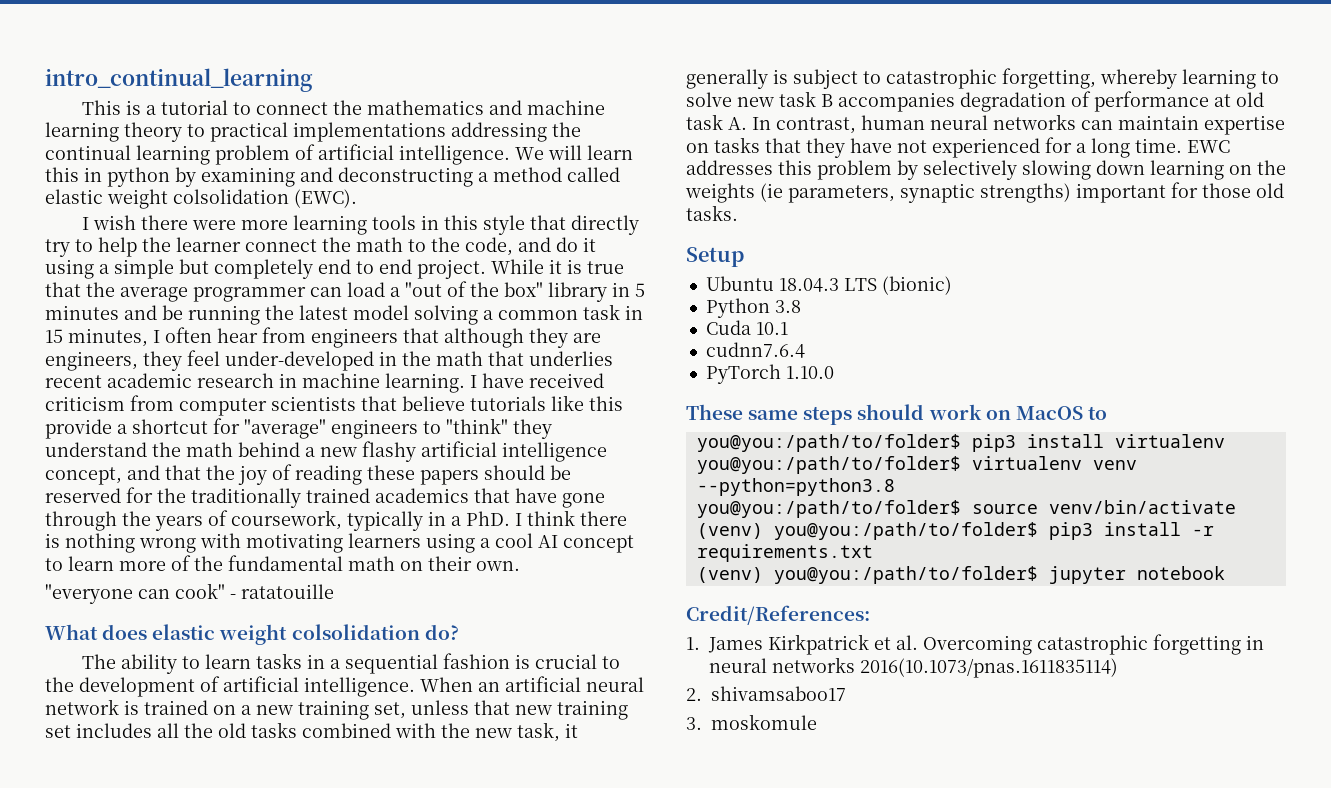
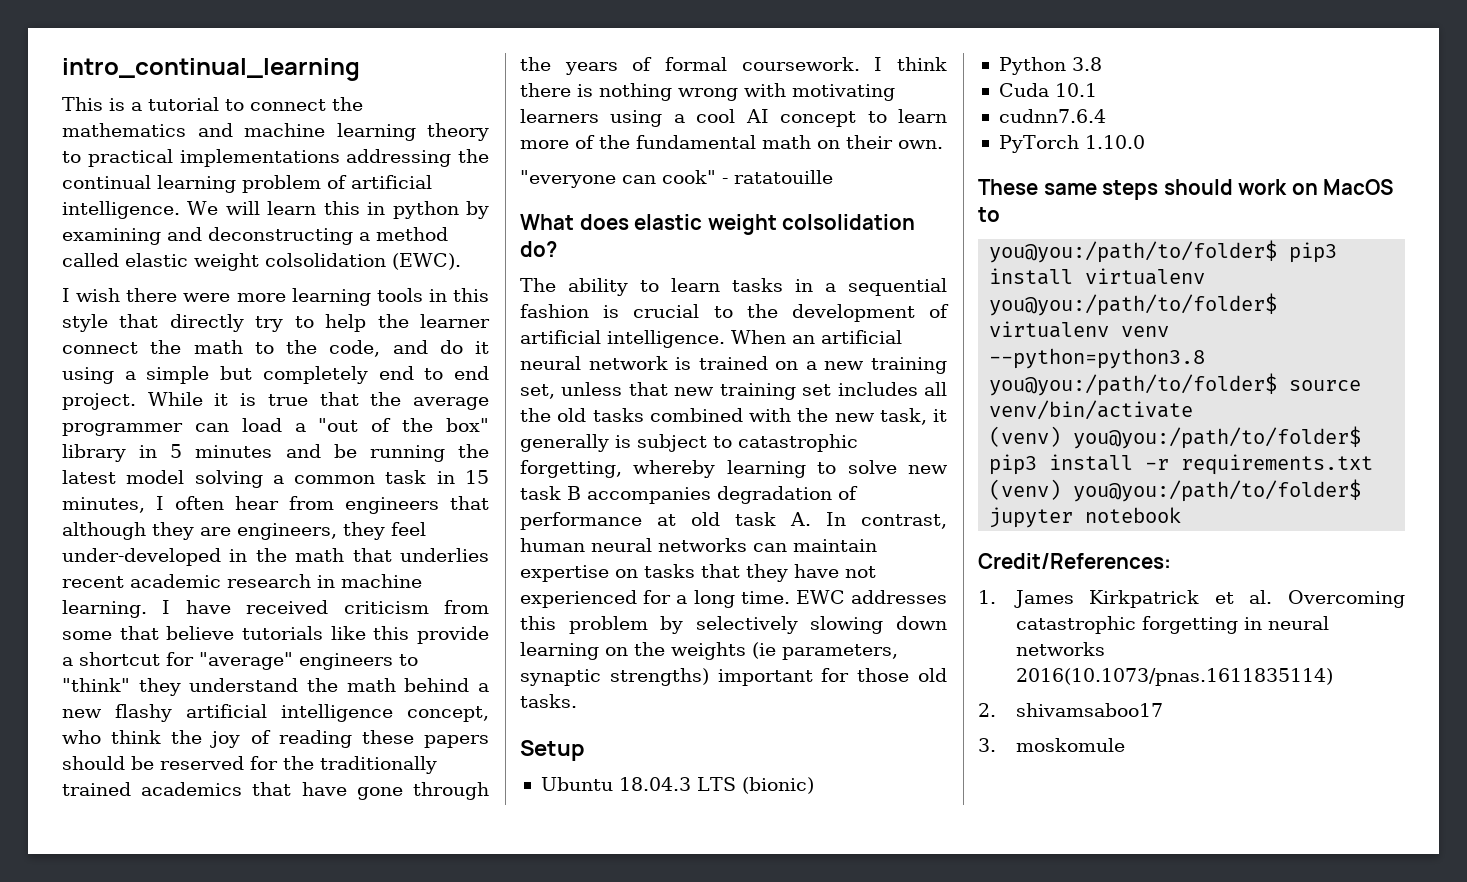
[179,396,356,416] computer scientists -> [62,631,112,640] some
[127,465,201,480] and that -> [62,730,162,744] who think
[231,510,510,531] coursework, typically in a PhD. -> [665,57,860,71] formal coursework.

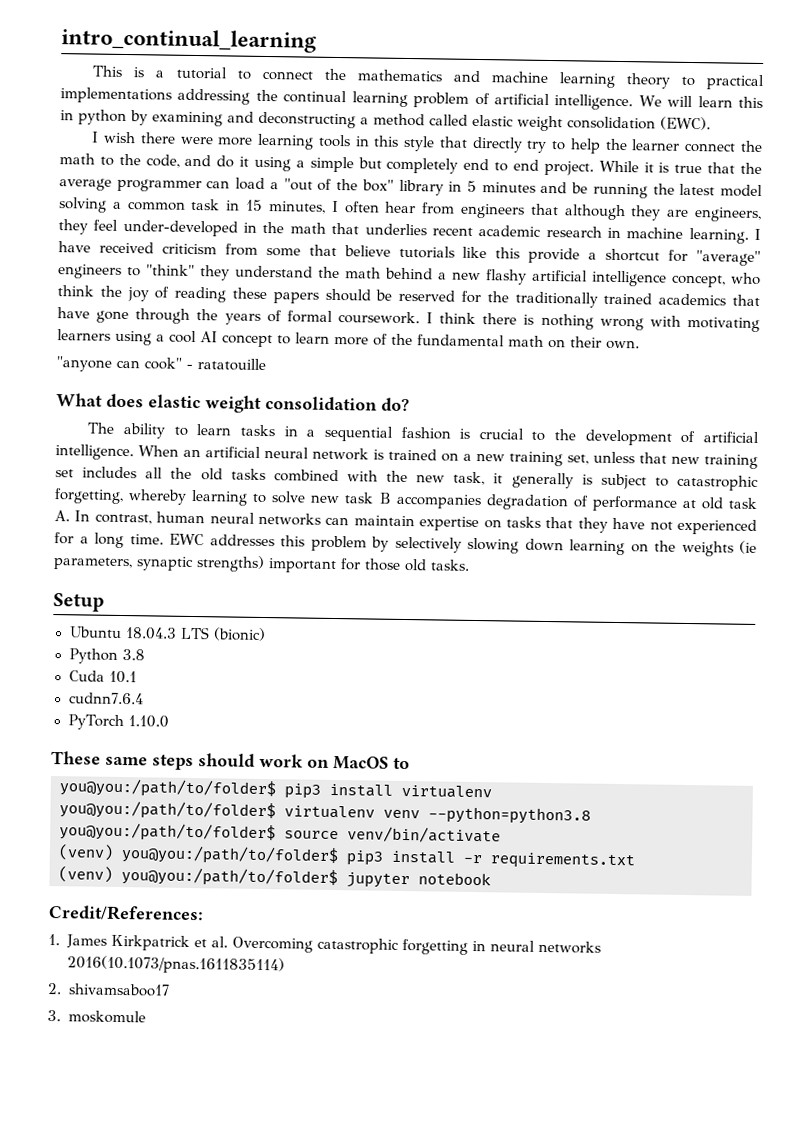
[265,253,386,267] colsolidation -> [567,116,656,130] consolidation
[520,170,616,188] "everyone -> [56,356,112,372] "anyone
[782,214,916,230] colsolidation -> [265,396,377,411] consolidation

